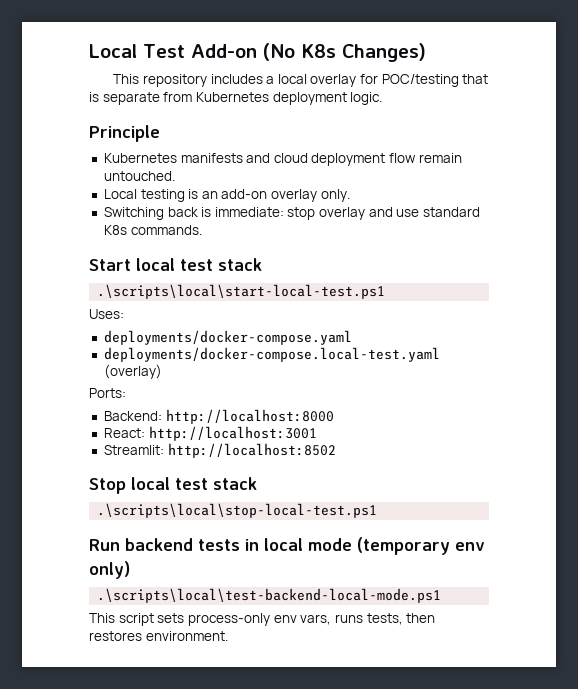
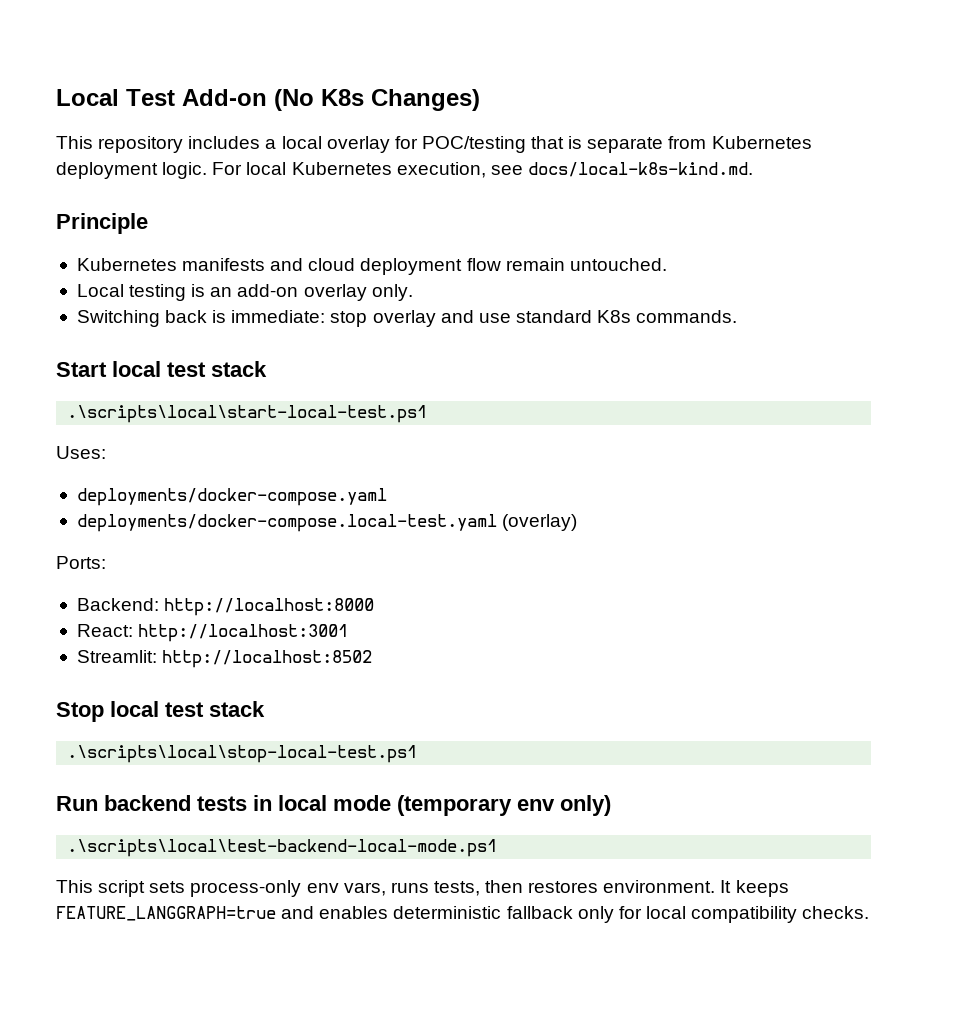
(383, 98) none -> [212,162,753,178] For local Kubernetes execution, see docs/local-k8s-kind.md.
(228, 636) none -> [720,880,789,897] [56,906,870,923] It keeps FEATURE_LANGGRAPH=true and enables deterministic fallback only for local compatibility checks.

